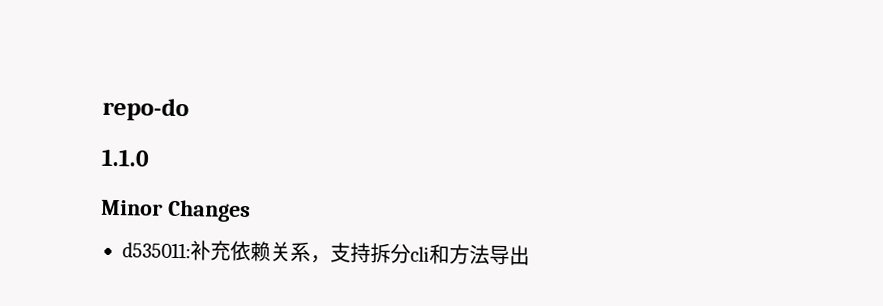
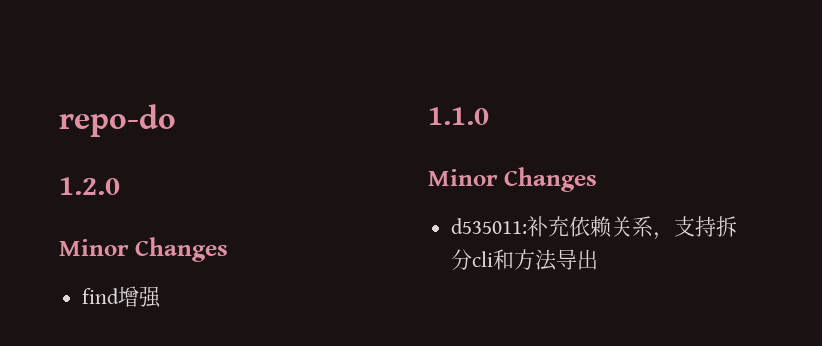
(189, 109) none -> [59,177,120,195] [59,237,228,262] [82,286,162,308] // 1.2.0 // Minor Changes // find增强

